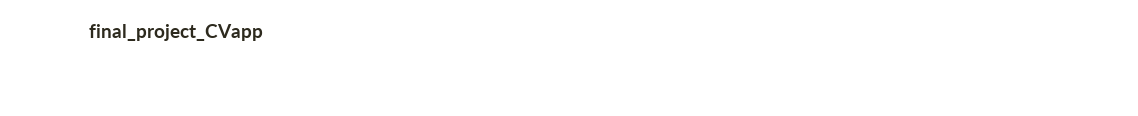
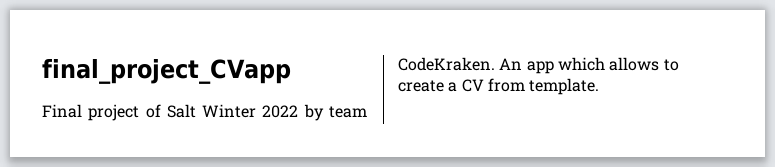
(263, 32) none -> [42,104,367,121] [398,57,679,74] [398,78,600,95] // Final project of Salt Winter 2022 by team CodeKraken. An app which allows to create a CV from template.

